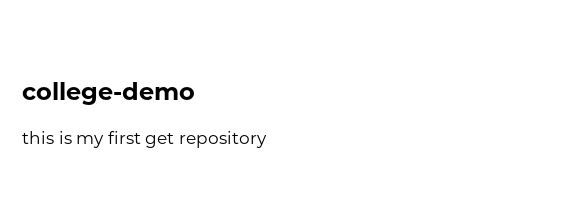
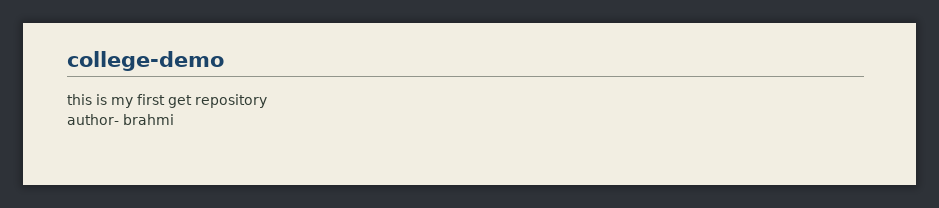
(267, 139) none -> [67,114,174,125] // author- brahmi

